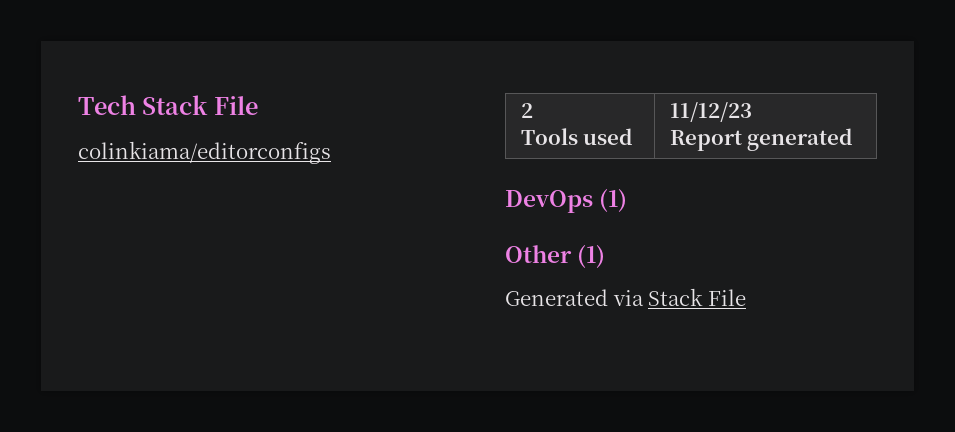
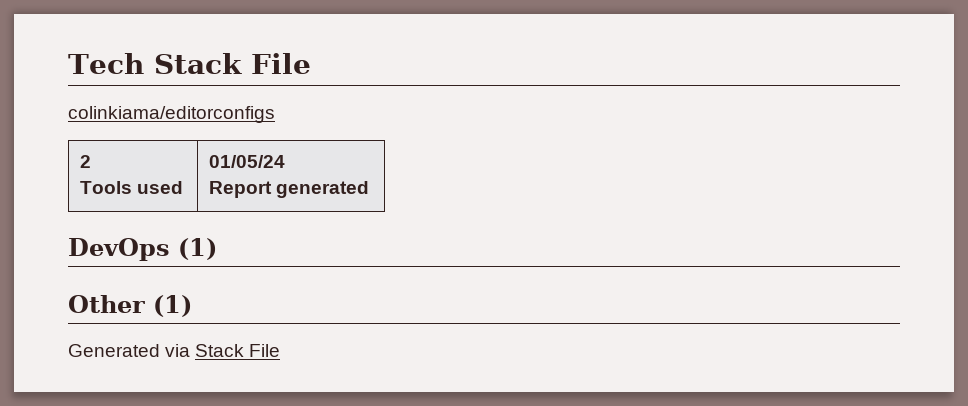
[669,102,752,122] 11/12/23 -> [209,155,286,168] 01/05/24

